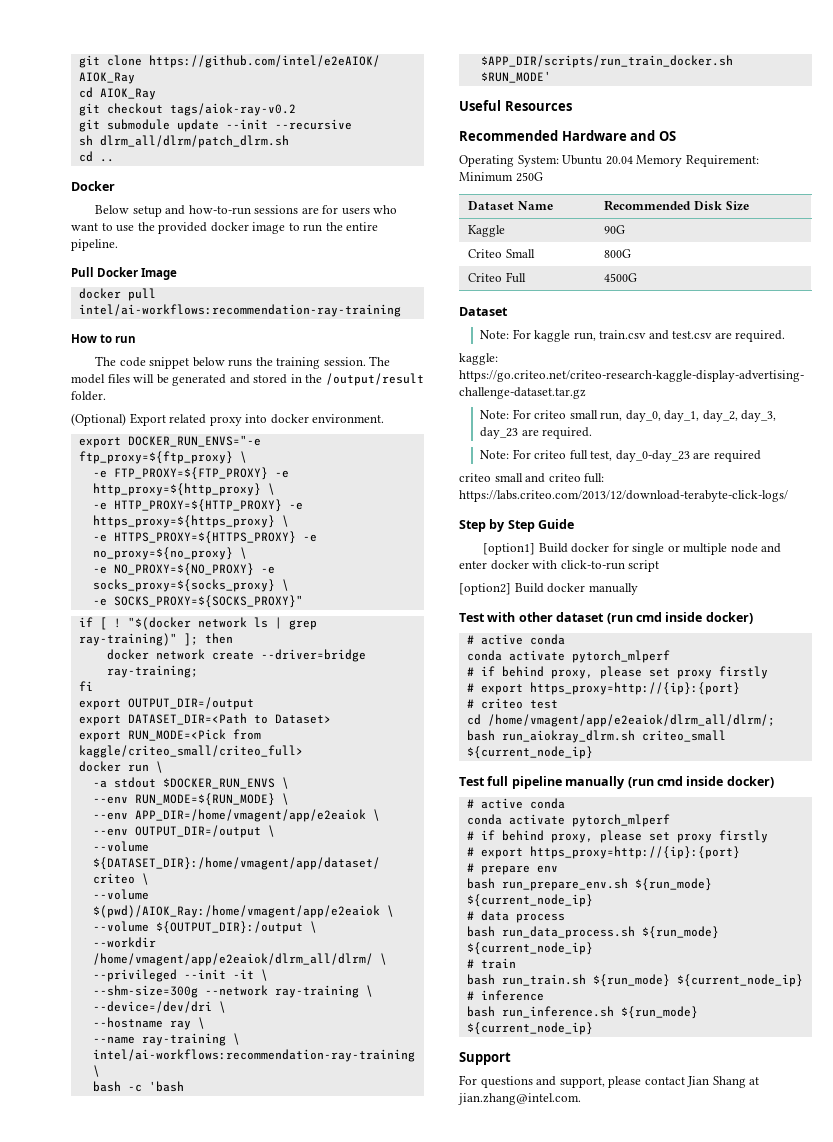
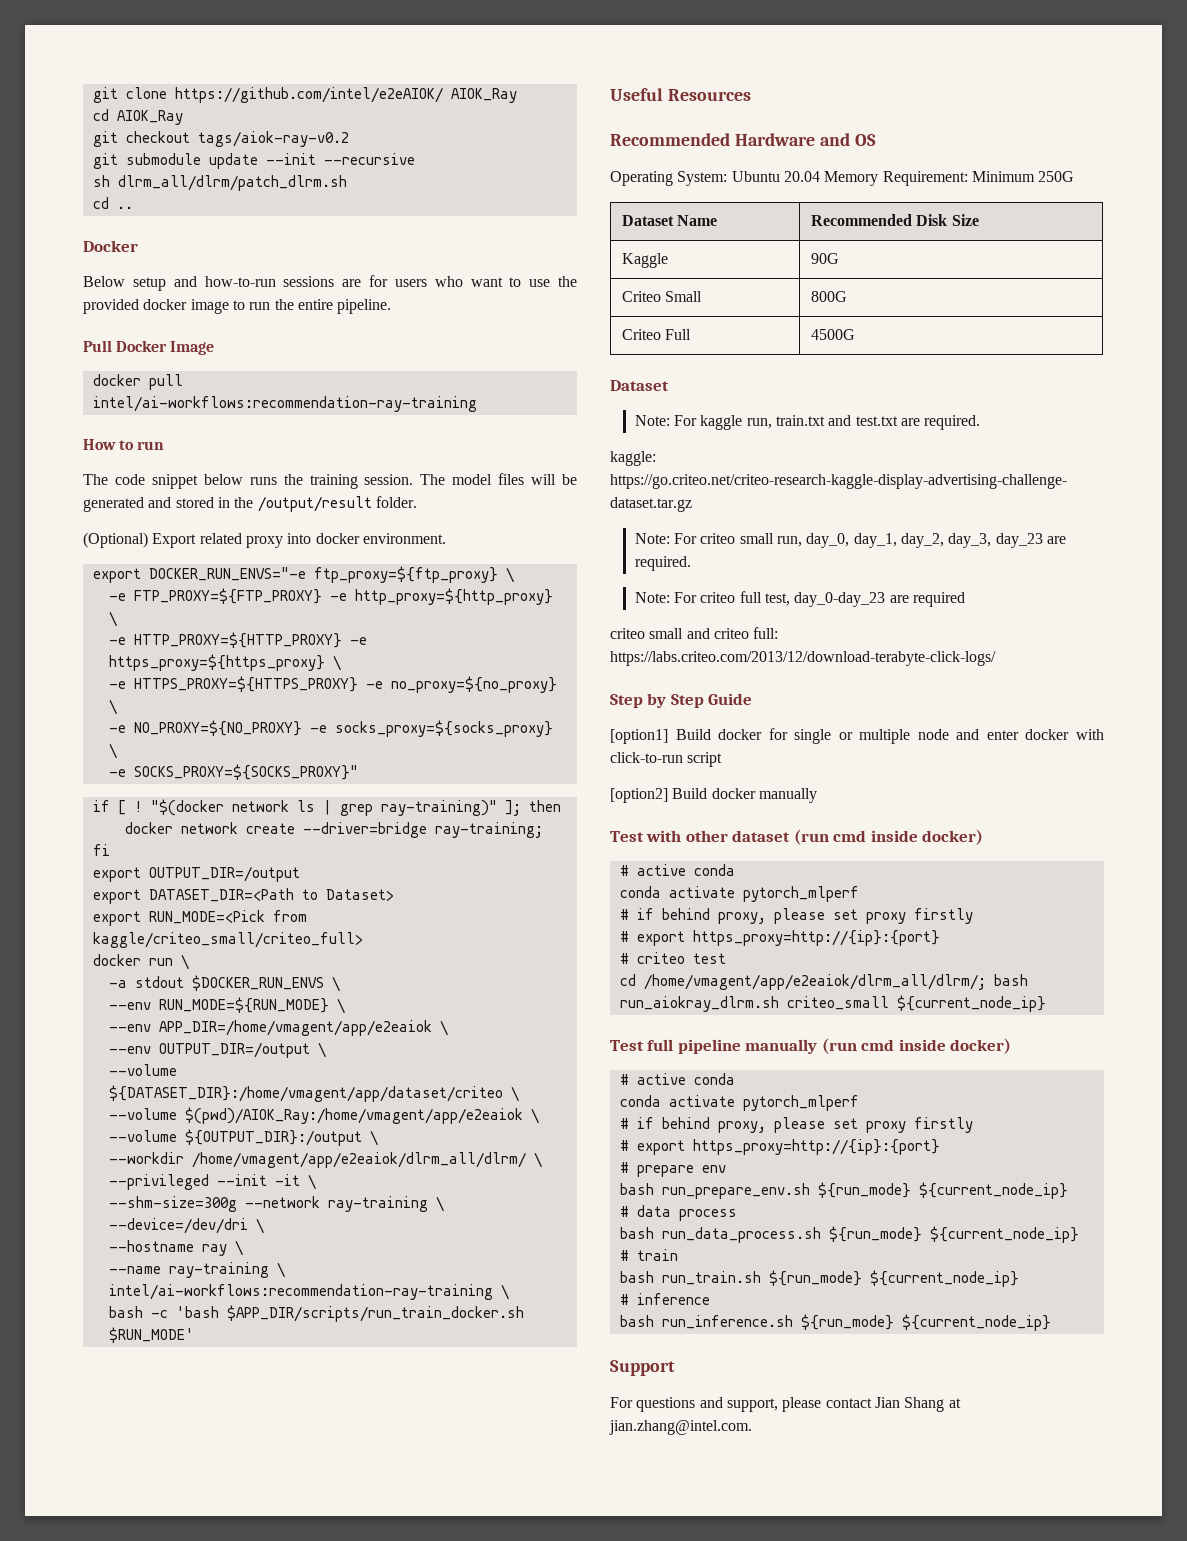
[599,330,713,340] train.csv and test.csv -> [775,415,898,426] train.txt and test.txt

